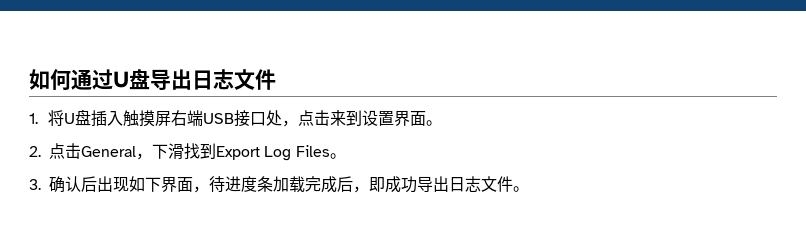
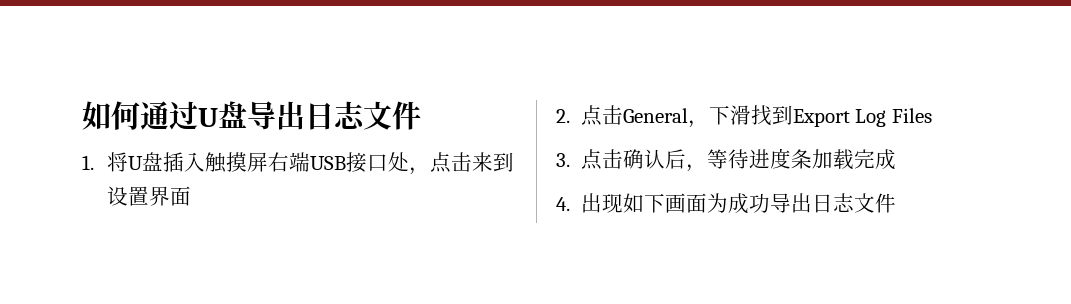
[426,120,443,126] 。 -> (191, 196) none
[329,153,346,159] 。 -> (932, 115) none
[49,176,209,193] 确认后出现如下界面， -> [580,149,728,172] 点击确认后，等
[337,176,385,193] 后，即 -> [556,193,728,213] // 4.出现如下画面为
[513,186,529,192] 。 -> (896, 203) none

